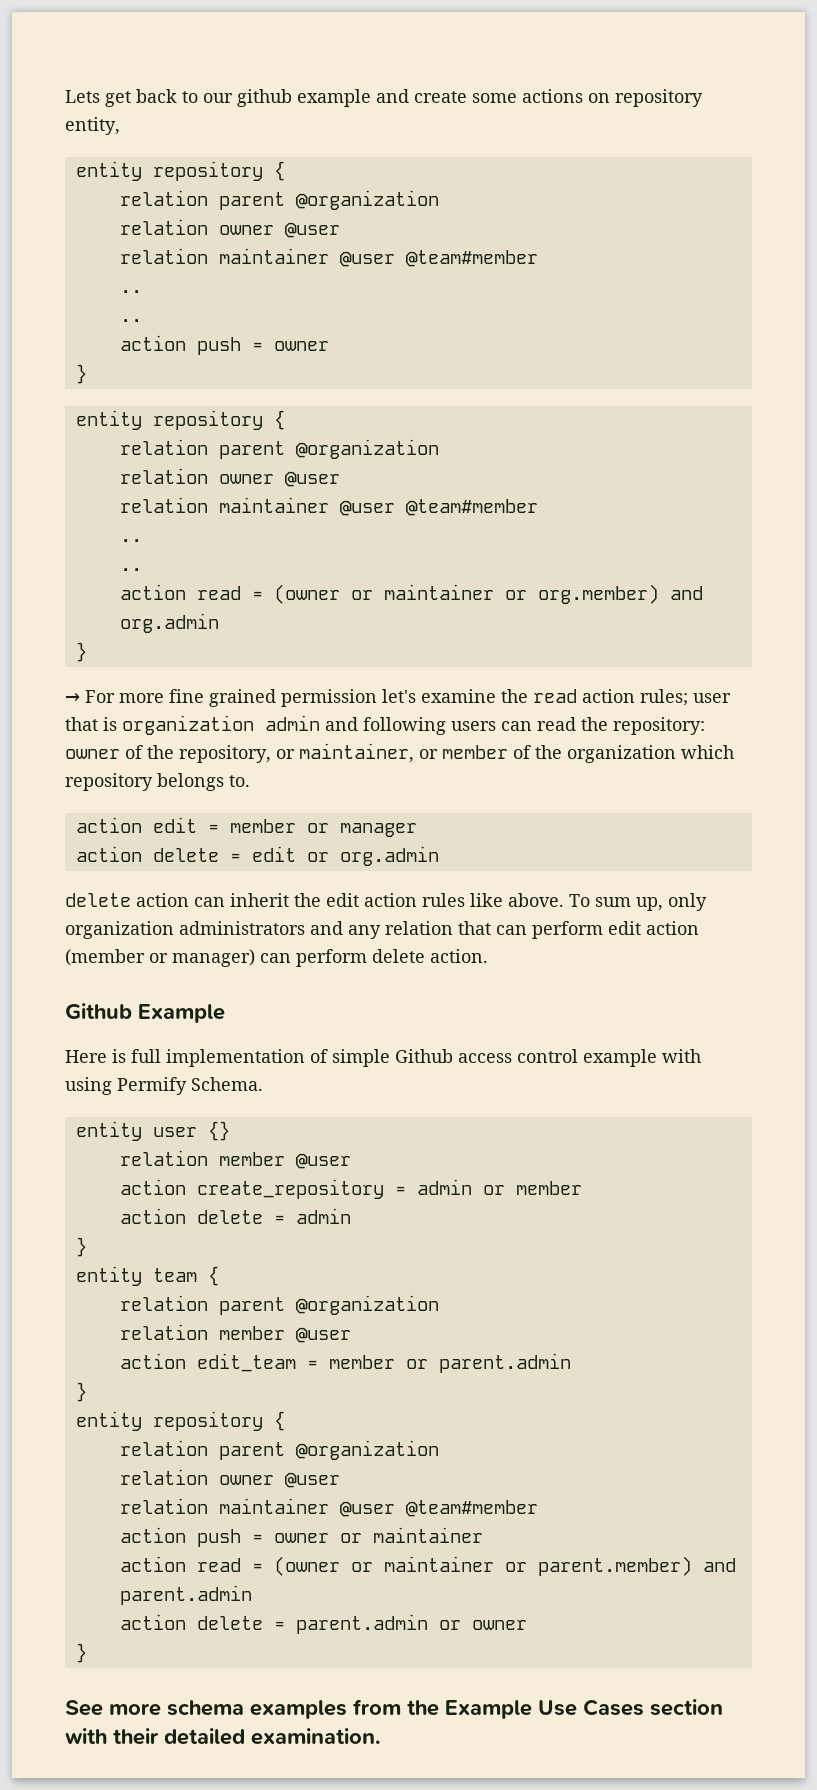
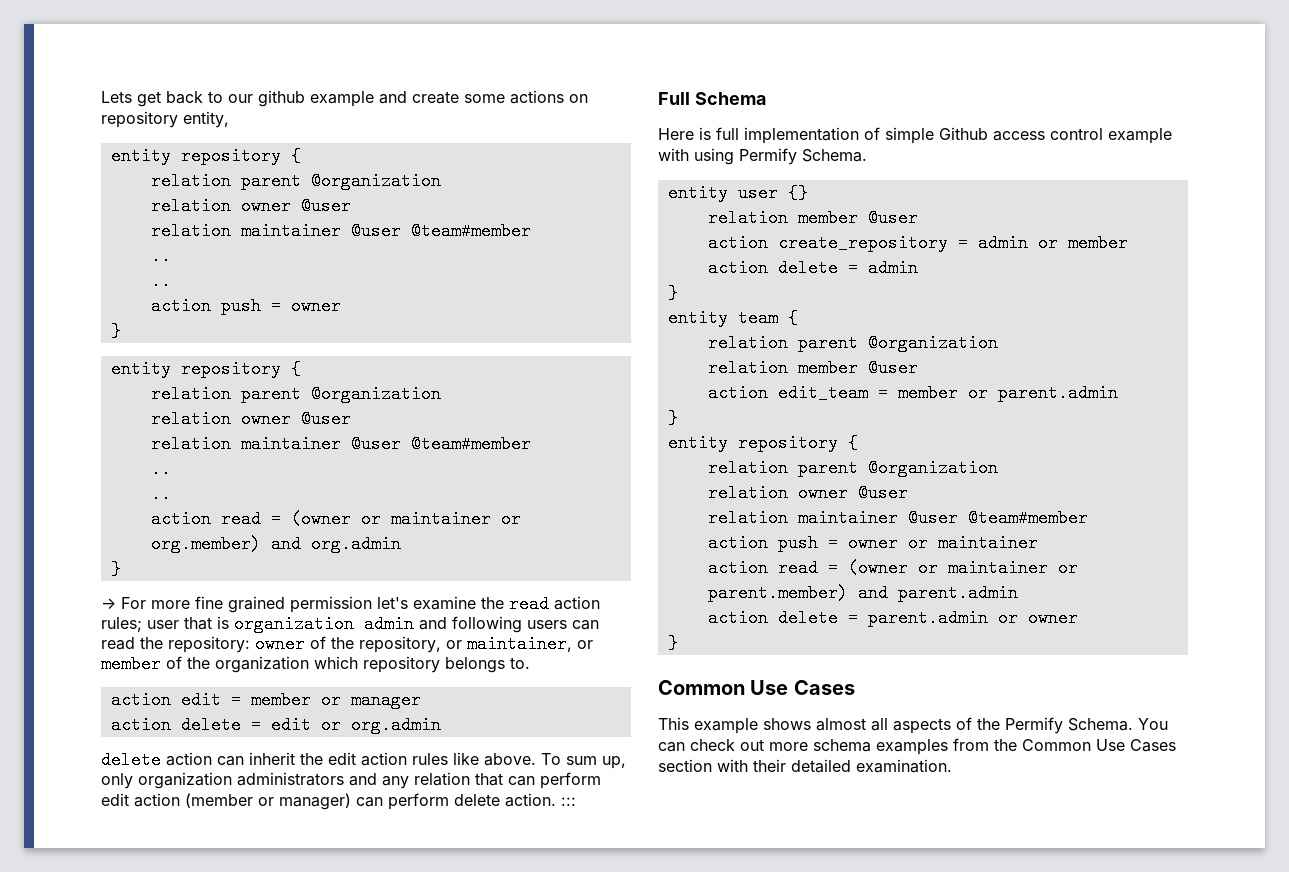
[65,1003,225,1023] // Github Example -> [561,797,576,806] [658,92,766,105] ::: // Full Schema
[65,1700,103,1716] See -> [658,680,855,695] [658,717,1168,734] [658,739,764,752] Common Use Cases // This example shows almost all aspects of the Permify Schema. You can check out
[445,1700,532,1719] Example -> [1022,739,1091,751] Common

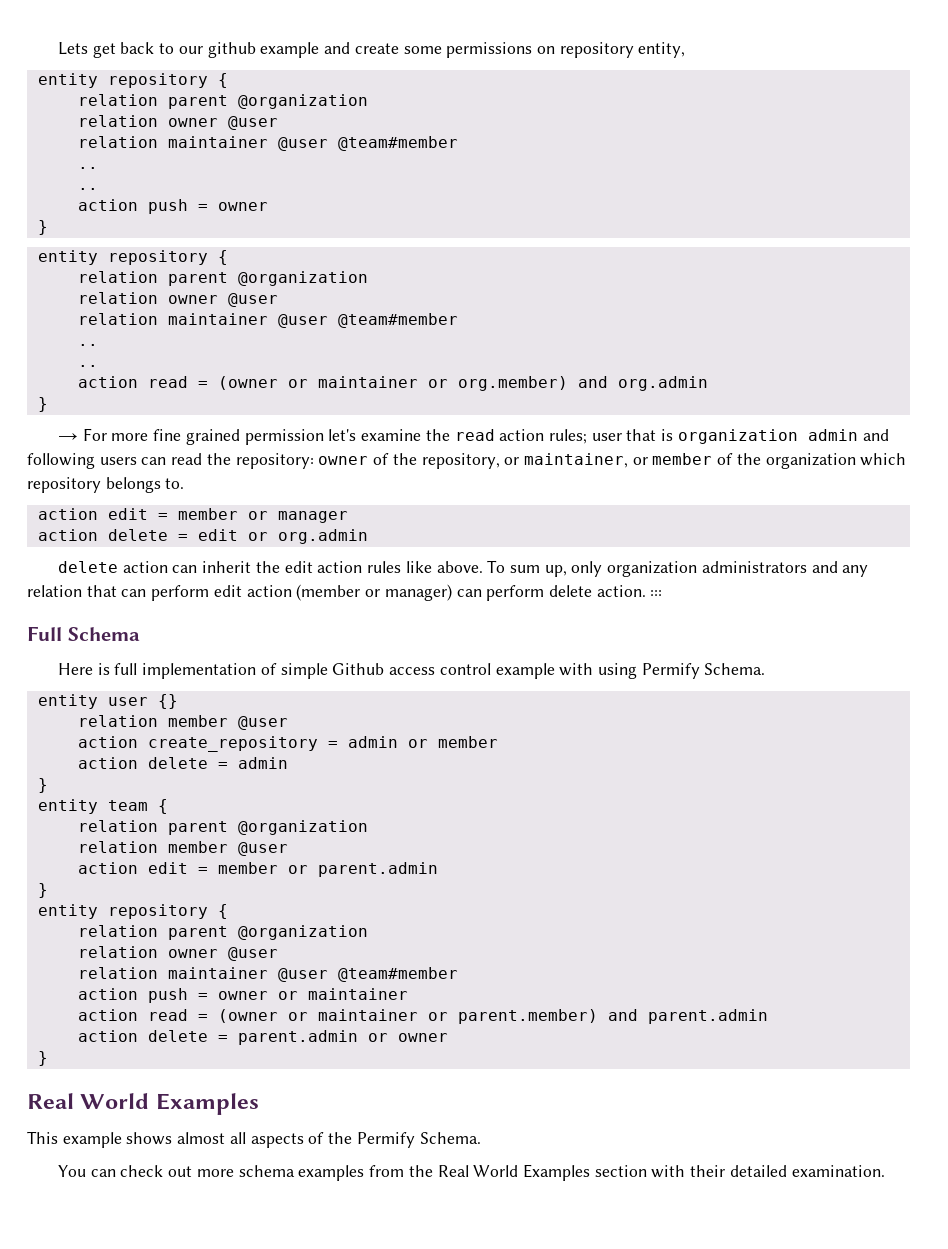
[510,90,564,104] actions -> [446,42,533,58] permissions
[777,384,868,402] edit_team -> [147,862,188,874] edit
[658,680,855,695] Common Use Cases -> [27,1093,259,1115] Real World Examples
(1133, 724) none -> (481, 1138) //
[1022,739,1176,752] Common Use Cases -> [437,1164,591,1181] Real World Examples

